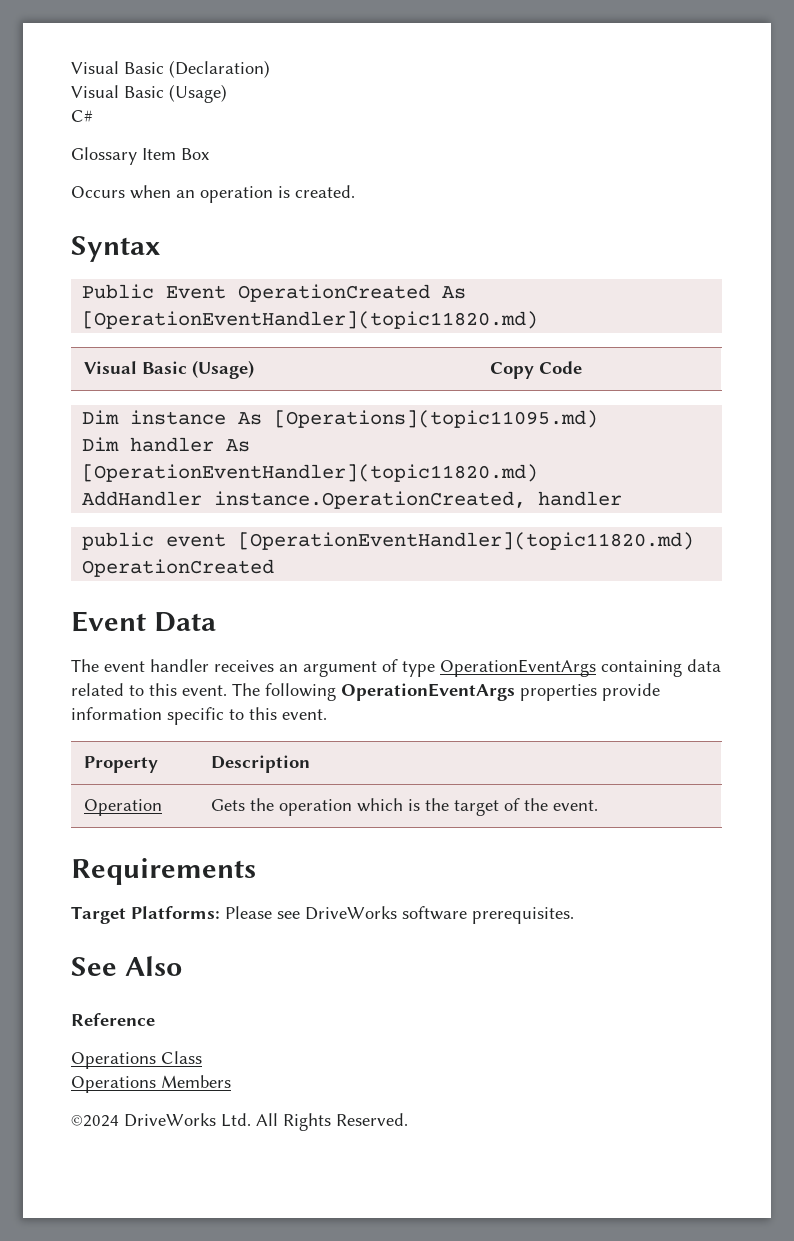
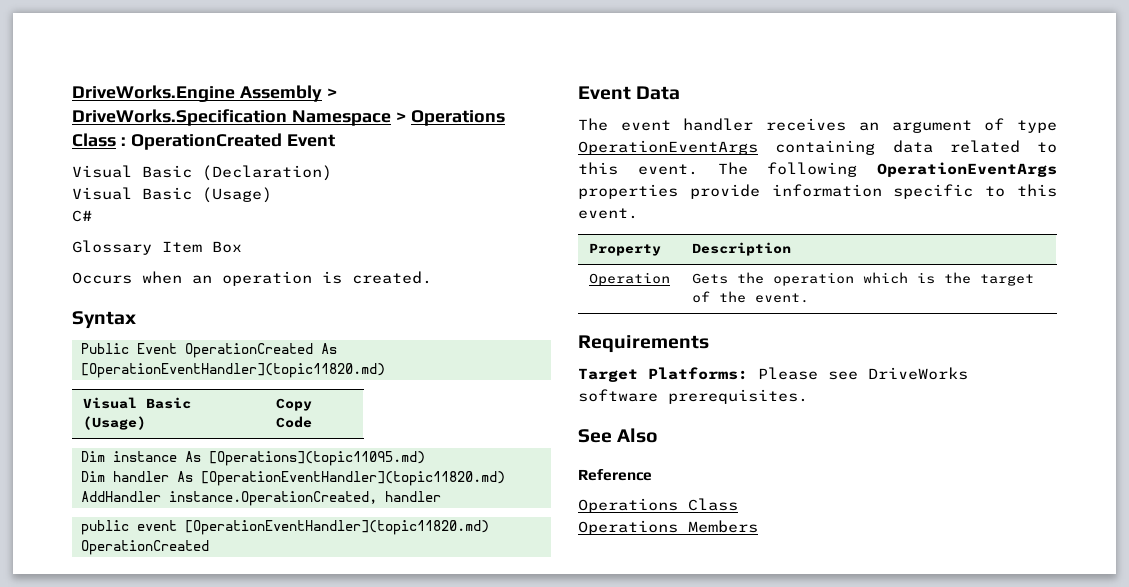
(71, 67) none -> [72,85,337,102] [72,109,505,126] [72,133,335,150] DriveWorks.Engine Assembly > DriveWorks.Specification Namespace > Operations Class : OperationCreated Event //
[71,1113,408,1131] // ©2024 DriveWorks Ltd. All Rights Reserved. -> (758, 526) none

